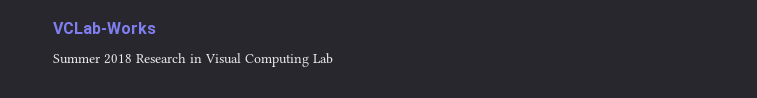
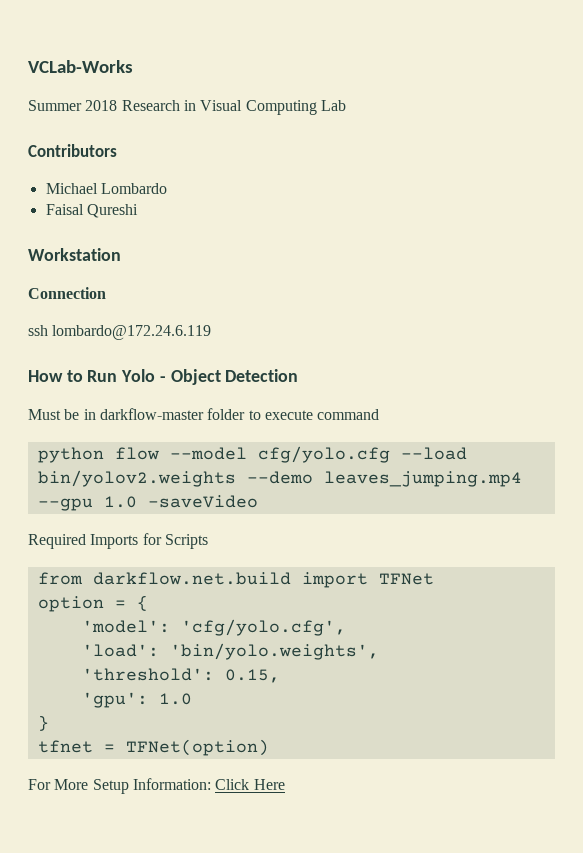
(333, 58) none -> [28,144,117,157] [45,183,167,194] [45,204,138,218] [28,248,121,261] [28,287,106,299] [28,325,212,340] [28,369,299,385] [28,408,380,420] [37,446,467,463] [37,470,522,487] [37,495,258,511] [28,533,208,549] [37,572,434,588] [37,595,148,612] [81,619,346,636] [81,643,379,660] [81,668,280,683] [81,692,192,708] [37,715,49,731] [37,739,269,756] [28,778,285,794] // Contributors // Michael Lombardo // Faisal Qureshi // Workstation // Connection // ssh lombardo@172.24.6.119 // How to Run Yolo - Object Detection // Must be in darkflow-master folder to execute command // python flow --model cfg/yolo.cfg --load bin/yolov2.weights --demo leaves_jumping.mp4 --gpu 1.0 –saveVideo // Required Imports for Scripts // from darkflow.net.build import TFNet // option = { // 'model': 'cfg/yolo.cfg', // 'load': 'bin/yolo.weights', // 'threshold': 0.15, // 'gpu': 1.0 // } // tfnet = TFNet(option) // For More Setup Information: Click Here

